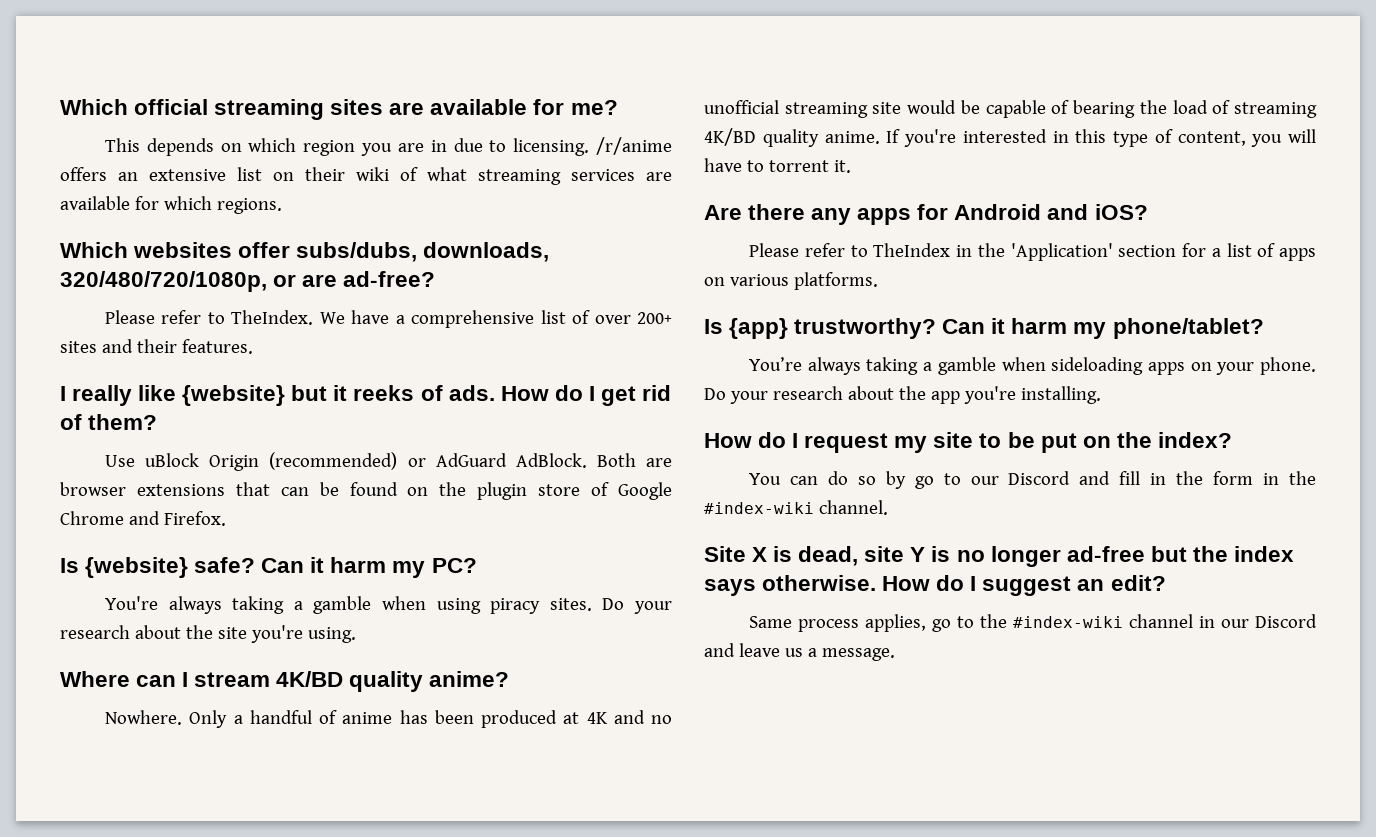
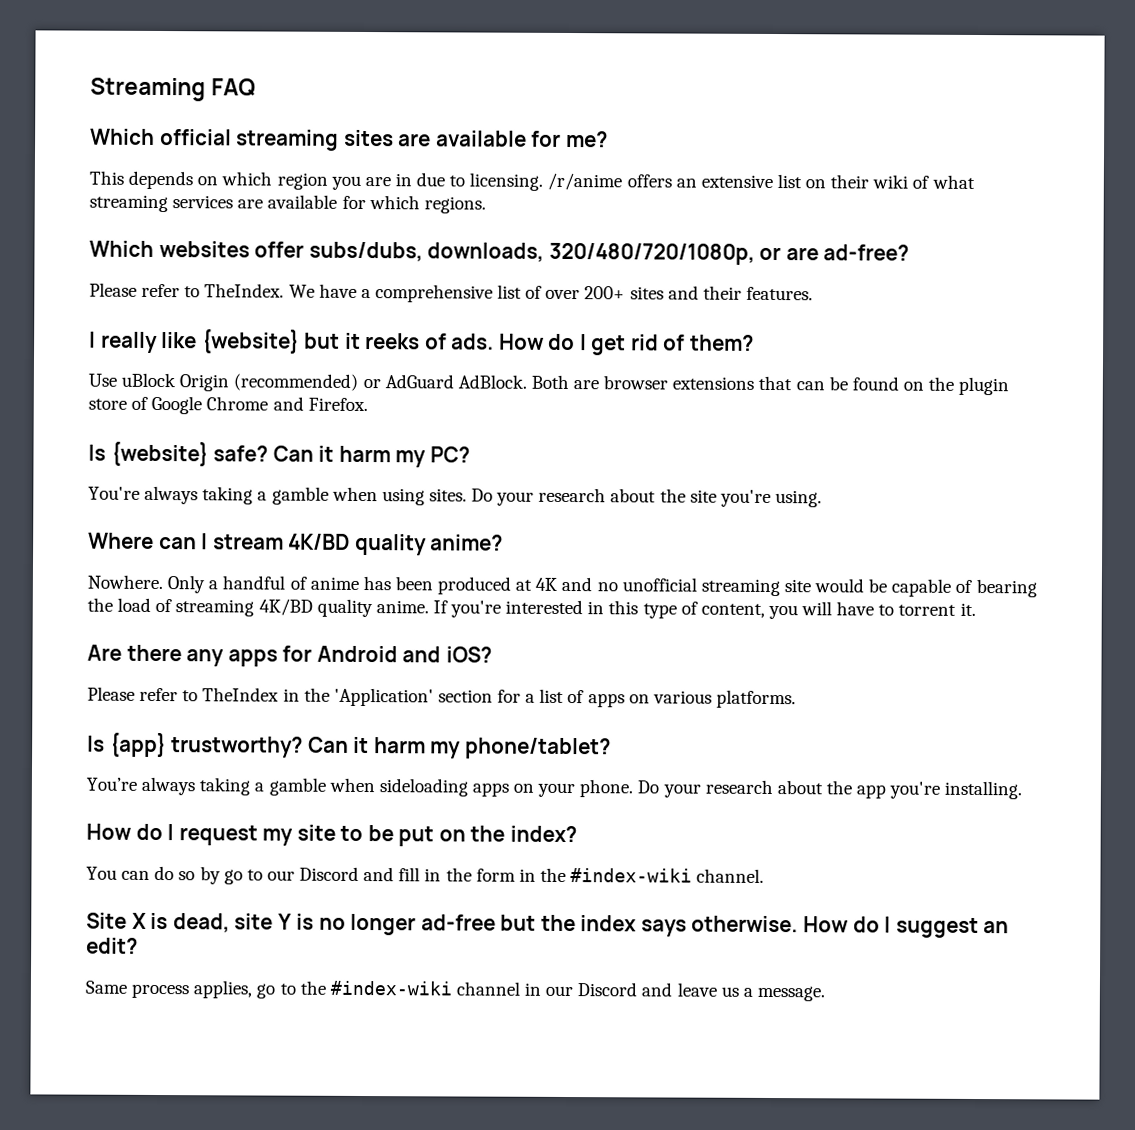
(60, 107) none -> [90,77,257,102] Streaming FAQ //
[490,598,541,614] piracy -> (425, 497) none

